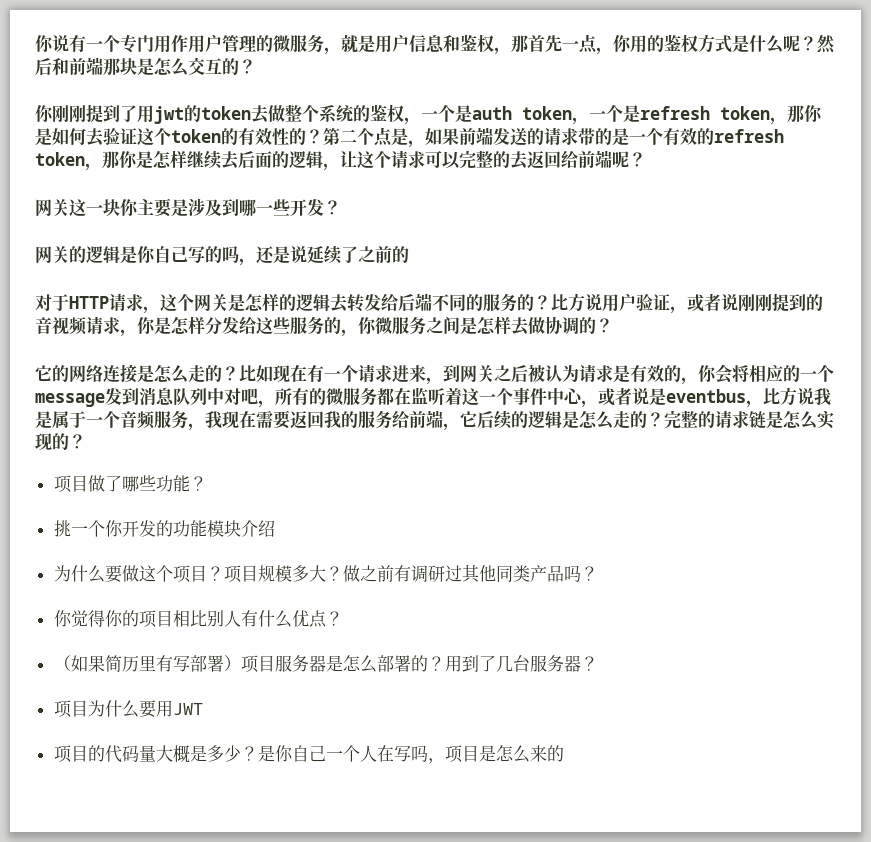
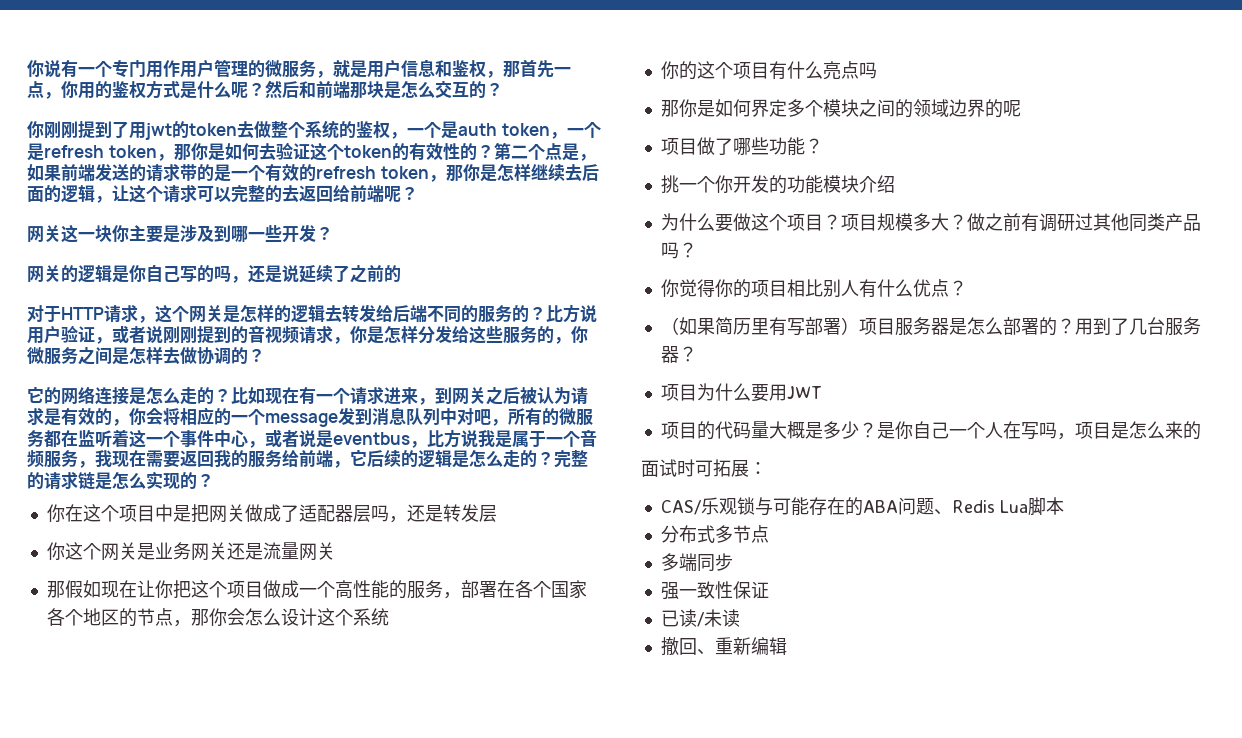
(86, 441) none -> [46,504,497,523] [46,542,335,561] [46,580,587,599] [46,608,389,627] [660,61,877,80] [660,99,1021,118] // 你在这个项目中是把网关做成了适配器层吗，还是转发层 // 你这个网关是业务网关还是流量网关 // 那假如现在让你把这个项目做成一个高性能的服务，部署在各个国家各个地区的节点，那你会怎么设计这个系统 // 你的这个项目有什么亮点吗 // 那你是如何界定多个模块之间的领域边界的呢
(564, 753) none -> [641,459,767,477] [660,497,1064,516] [660,525,769,543] [660,553,733,572] [660,581,769,600] [660,609,740,627] [660,637,787,656] // 面试时可拓展： // CAS/乐观锁与可能存在的ABA问题、Redis Lua脚本 // 分布式多节点 // 多端同步 // 强一致性保证 // 已读/未读 // 撤回、重新编辑

